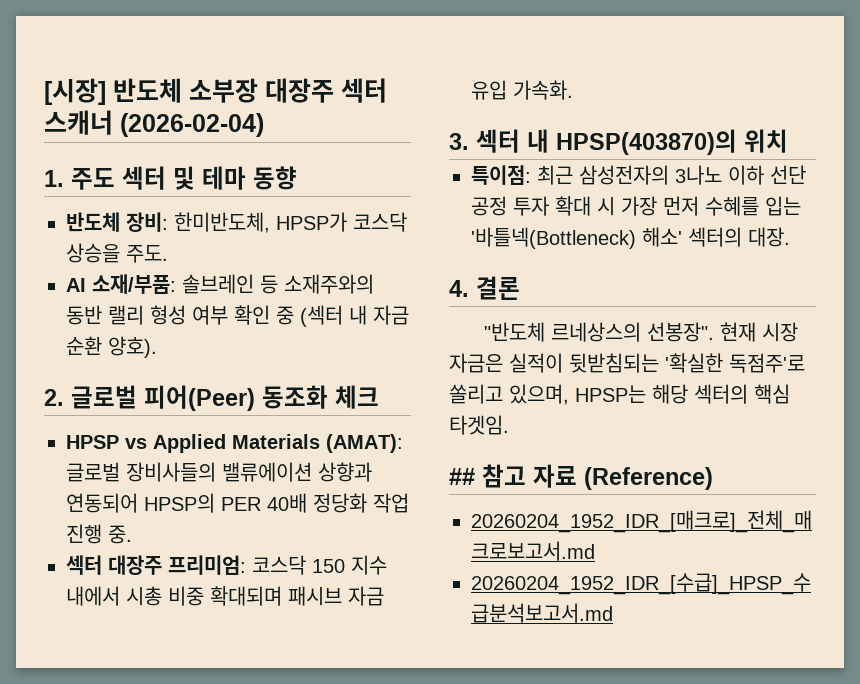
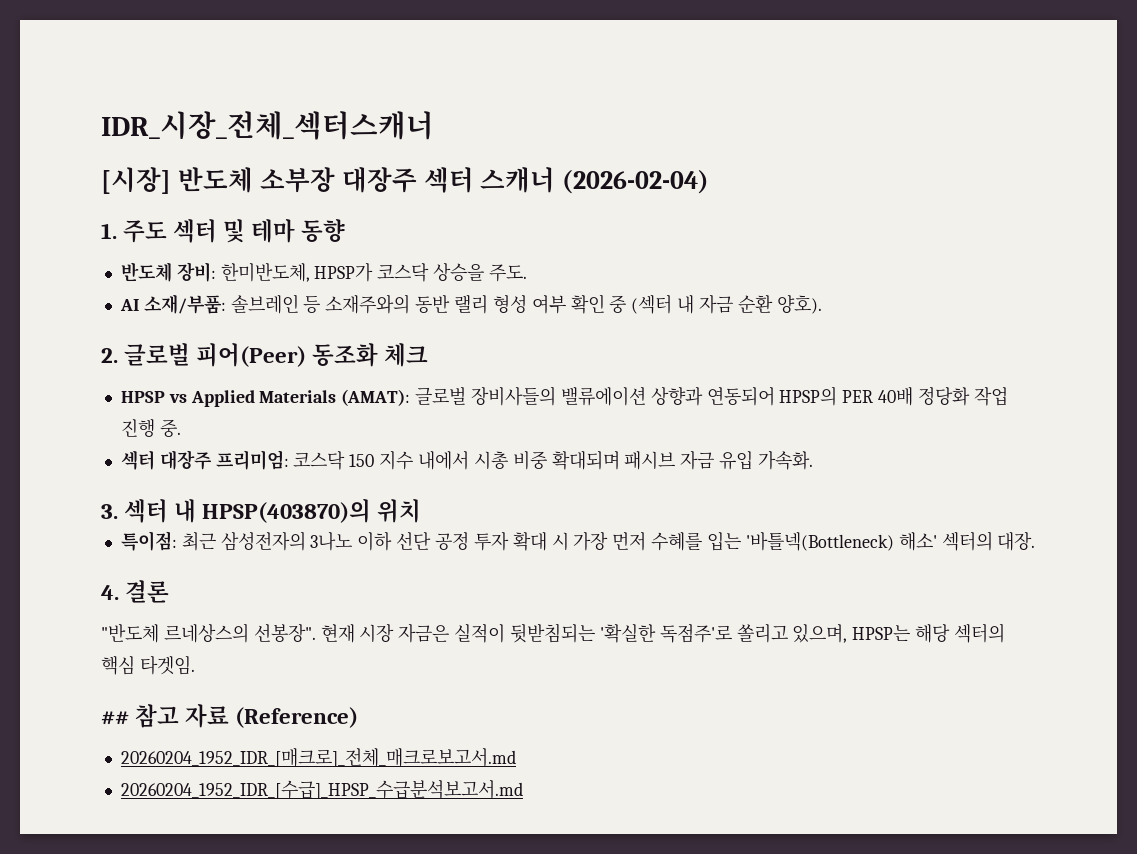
(44, 91) none -> [101,111,434,140] IDR_시장_전체_섹터스캐너 //

